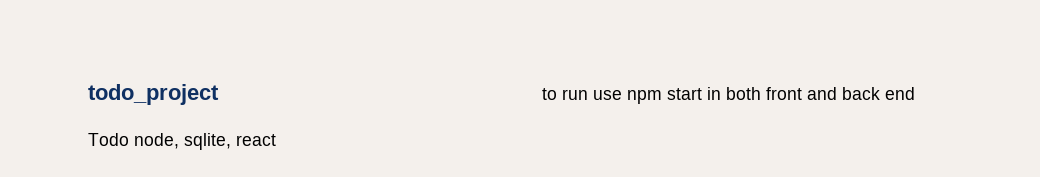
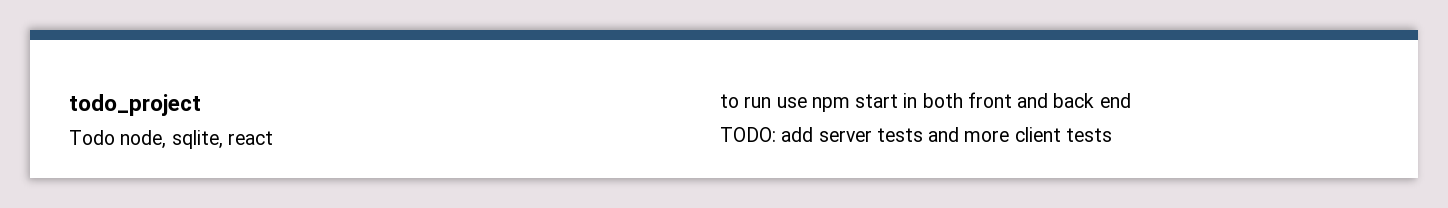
(915, 93) none -> [720,127,1112,142] // TODO: add server tests and more client tests

